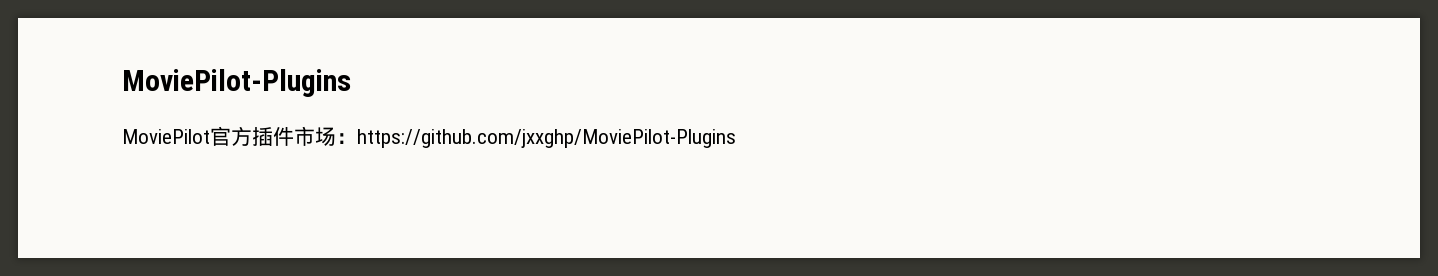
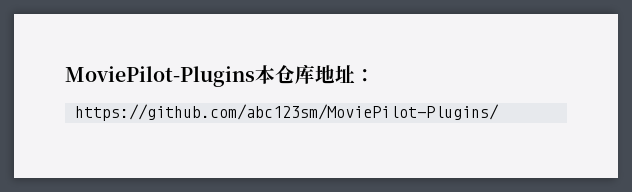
[122,126,736,148] // MoviePilot官方插件市场：https://github.com/jxxghp/MoviePilot-Plugins -> [255,64,375,84] [75,104,500,121] 本仓库地址： // https://github.com/abc123sm/MoviePilot-Plugins/

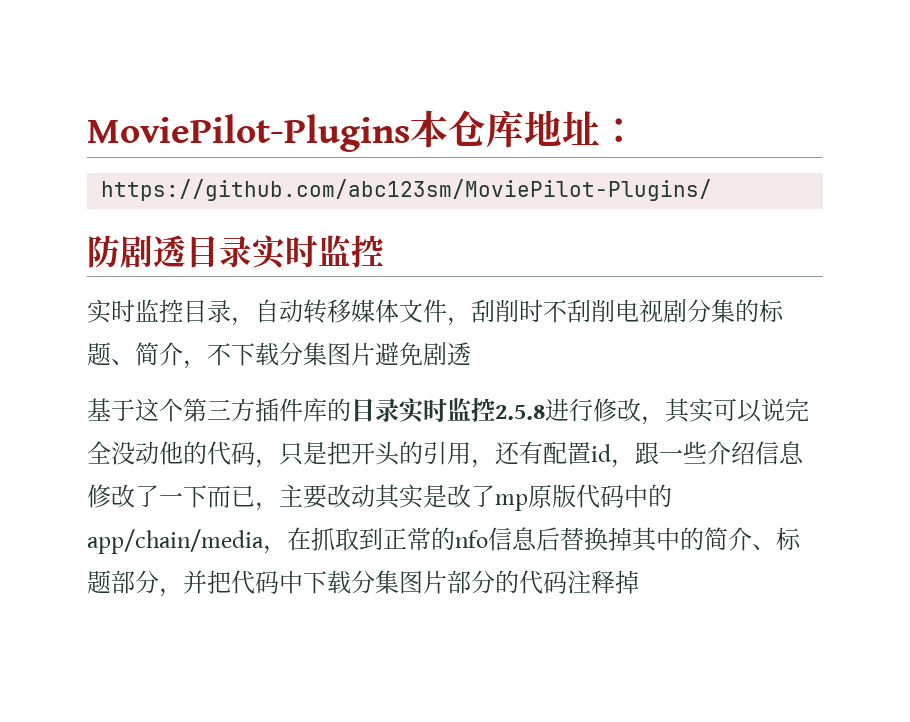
(500, 112) none -> [87,235,384,270] [87,299,784,326] [87,342,471,369] [87,398,809,425] [87,441,804,468] [87,484,672,511] [87,527,801,554] [87,570,639,597] // 防剧透目录实时监控 // 实时监控目录，自动转移媒体文件，刮削时不刮削电视剧分集的标题、简介，不下载分集图片避免剧透 // 基于这个第三方插件库的目录实时监控2.5.8进行修改，其实可以说完全没动他的代码，只是把开头的引用，还有配置id，跟一些介绍信息修改了一下而已，主要改动其实是改了mp原版代码中的app/chain/media，在抓取到正常的nfo信息后替换掉其中的简介、标题部分，并把代码中下载分集图片部分的代码注释掉

